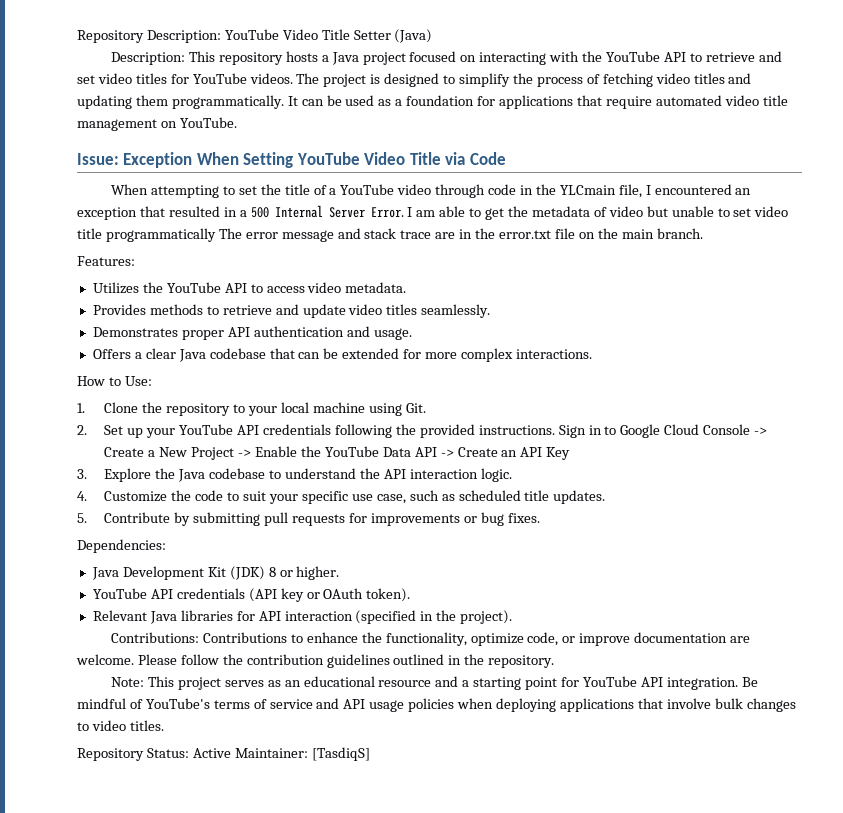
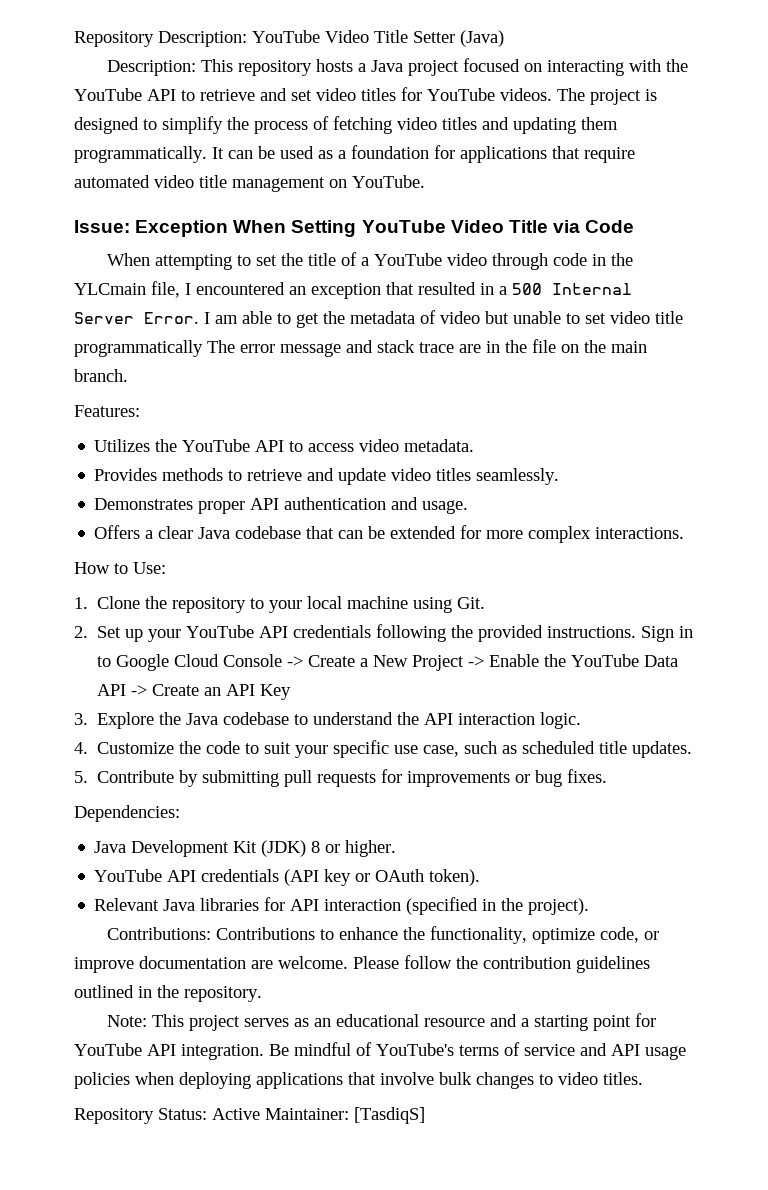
[499,230,552,239] error.txt -> (527, 346) none

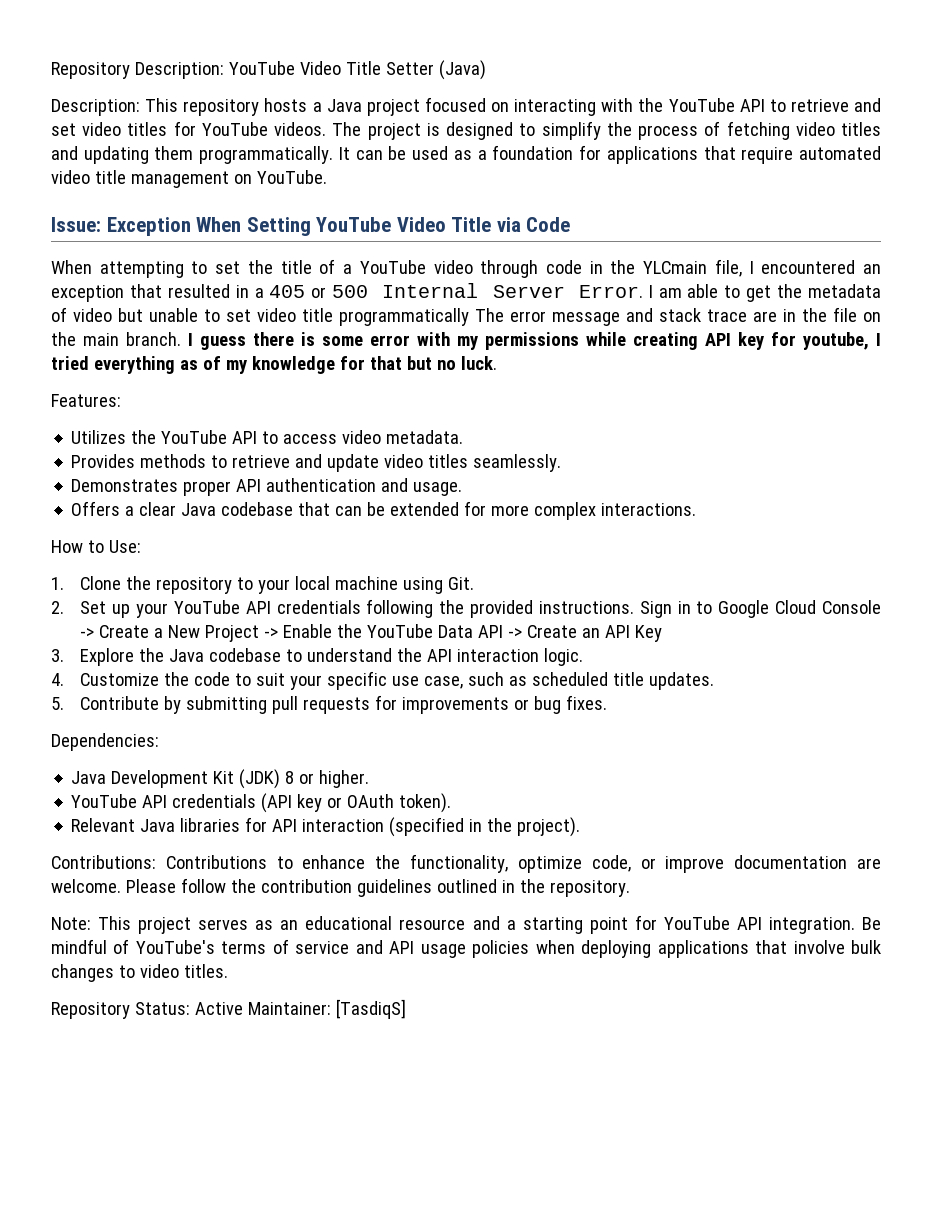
(507, 290) none -> [269,285,327,298] 405 or
(128, 375) none -> [188,332,881,350] [51,356,497,374] I guess there is some error with my permissions while creating API key for youtube, I tried everything as of my knowledge for that but no luck.

